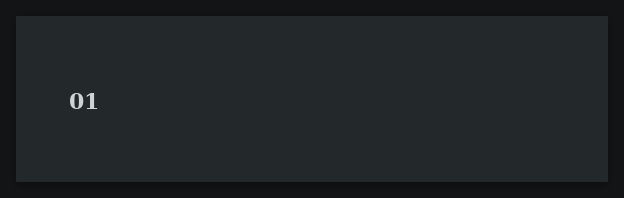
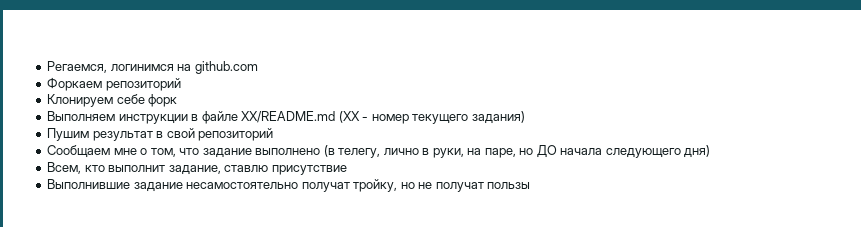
[69,93,99,109] 01 -> [47,61,258,74] [47,77,181,91] [47,94,178,107] [47,111,525,124] [47,128,274,141] [47,145,711,158] [47,162,347,175] [47,179,531,192] Регаемся, логинимся на github.com // Форкаем репозиторий // Клонируем себе форк // Выполняем инструкции в файле XX/README.md (XX - номер текущего задания) // Пушим результат в свой репозиторий // Сообщаем мне о том, что задание выполнено (в телегу, лично в руки, на паре, но ДО начала следующего дня) // Всем, кто выполнит задание, ставлю присутствие // Выполнившие задание несамостоятельно получат тройку, но не получат пользы

